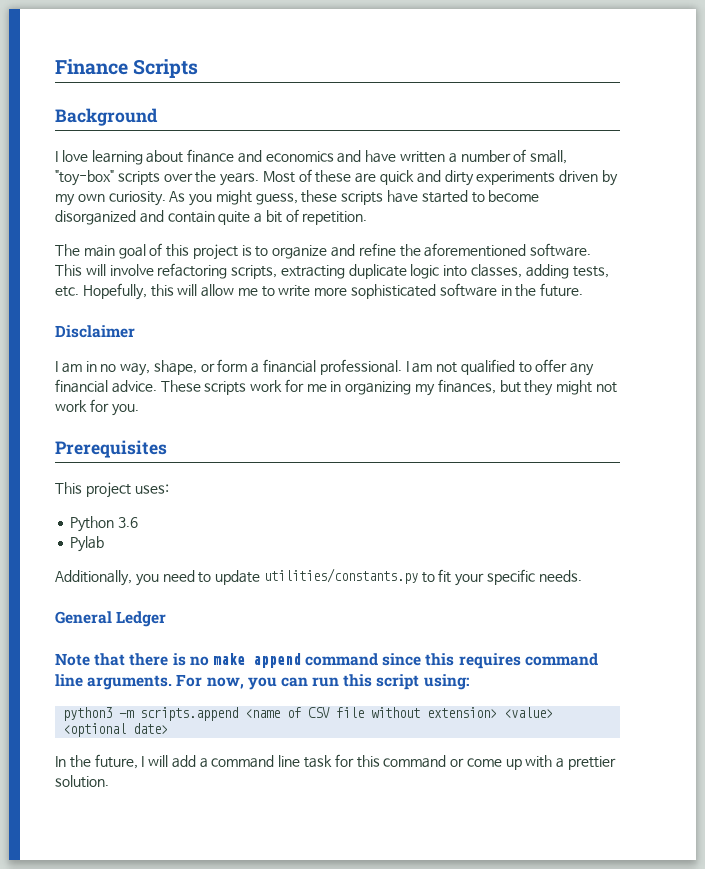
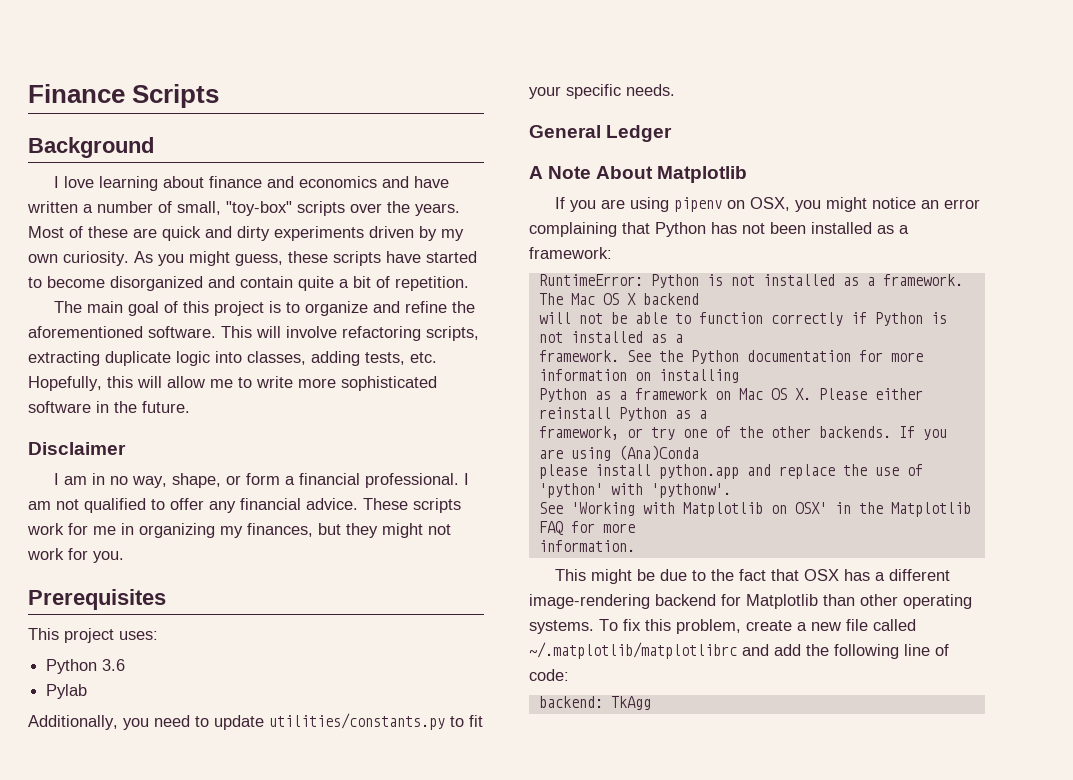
[55,653,598,669] [55,674,469,690] [63,707,554,721] [63,723,169,737] [55,754,617,770] [55,775,109,788] Note that there is no make append command since this requires command line arguments. For now, you can run this script using: // python3 -m scripts.append <name of CSV file without extension> <value> <optional date> // In the future, I will add a command line task for this command or come up with a prettier solution. -> [529,166,748,183] [554,197,980,212] [529,222,909,237] [529,247,612,259] [538,274,963,288] [538,293,699,305] [538,312,947,326] [538,331,683,343] [538,350,923,364] [538,369,739,383] [538,388,923,402] [538,407,707,421] [538,426,947,440] [538,445,699,461] [538,464,923,479] [538,483,731,498] [538,502,971,517] [538,521,635,535] [538,540,635,552] [554,569,950,584] [529,594,972,609] [529,619,916,634] [529,642,949,659] [529,669,569,681] [538,696,651,710] A Note About Matplotlib // If you are using pipenv on OSX, you might notice an error complaining that Python has not been installed as a framework: // RuntimeError: Python is not installed as a framework. The Mac OS X backend // will not be able to function correctly if Python is not installed as a // framework. See the Python documentation for more information on installing // Python as a framework on Mac OS X. Please either reinstall Python as a // framework, or try one of the other backends. If you are using (Ana)Conda // please install python.app and replace the use of 'python' with 'pythonw'. // See 'Working with Matplotlib on OSX' in the Matplotlib FAQ for more // information. // This might be due to the fact that OSX has a different image-rendering backend for Matplotlib than other operating systems. To fix this problem, create a new file called ~/.matplotlib/matplotlibrc and add the following line of code: // backend: TkAgg

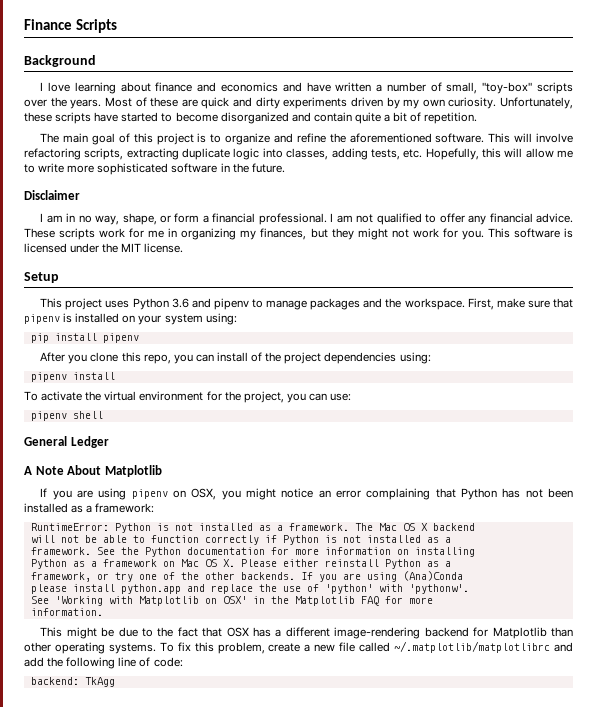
[134,251,283,266] As you might guess, -> [500,97,573,109] Unfortunately,
[28,589,166,610] // Prerequisites -> [487,228,573,238] [24,243,184,253] [24,272,59,283] This software is licensed under the MIT license. // Setup
[119,631,158,640] uses: // -> [105,300,130,308] uses
[46,684,88,699] [28,713,483,730] [529,84,675,99] // Pylab // Additionally, you need to update utilities/constants.py to fit your specific needs. -> [191,298,573,310] [24,313,237,325] [30,333,139,343] [40,352,431,364] [30,372,115,382] [24,391,352,403] [30,411,103,421] and pipenv to manage packages and the workspace. First, make sure that pipenv is installed on your system using: // pip install pipenv // After you clone this repo, you can install of the project dependencies using: // pipenv install // To activate the virtual environment for the project, you can use: // pipenv shell

